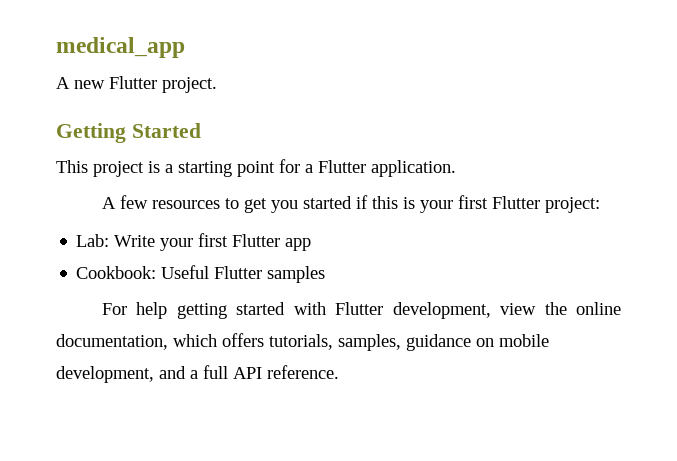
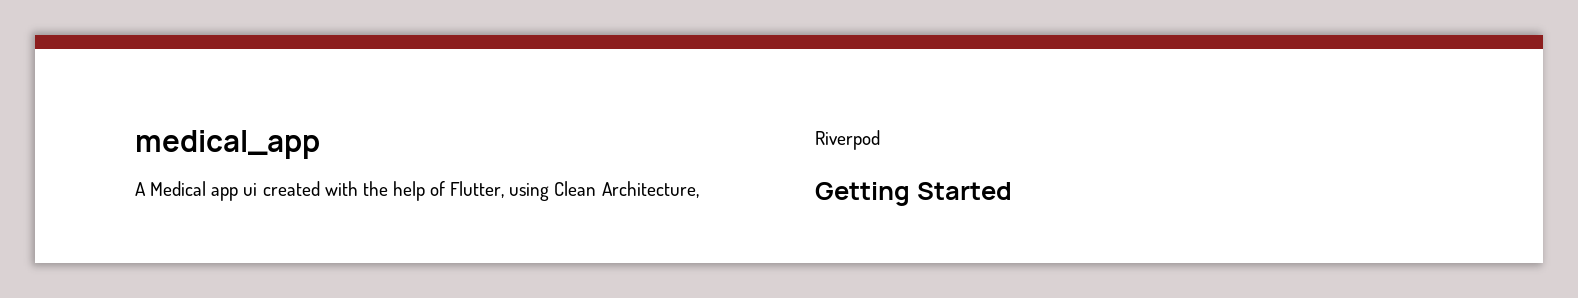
[74,76,217,93] [56,123,201,143] [56,159,456,177] [101,195,600,213] [76,233,312,251] [76,265,326,283] [101,302,621,319] [56,333,549,351] [56,365,339,383] new Flutter project. // Getting Started // This project is a starting point for a Flutter application. // A few resources to get you started if this is your first Flutter project: // Lab: Write your first Flutter app // Cookbook: Useful Flutter samples // For help getting started with Flutter development, view the online documentation, which offers tutorials, samples, guidance on mobile development, and a full API reference. -> [150,181,699,201] [815,130,880,150] [815,182,1012,206] Medical app ui created with the help of Flutter, using Clean Architecture, Riverpod // Getting Started

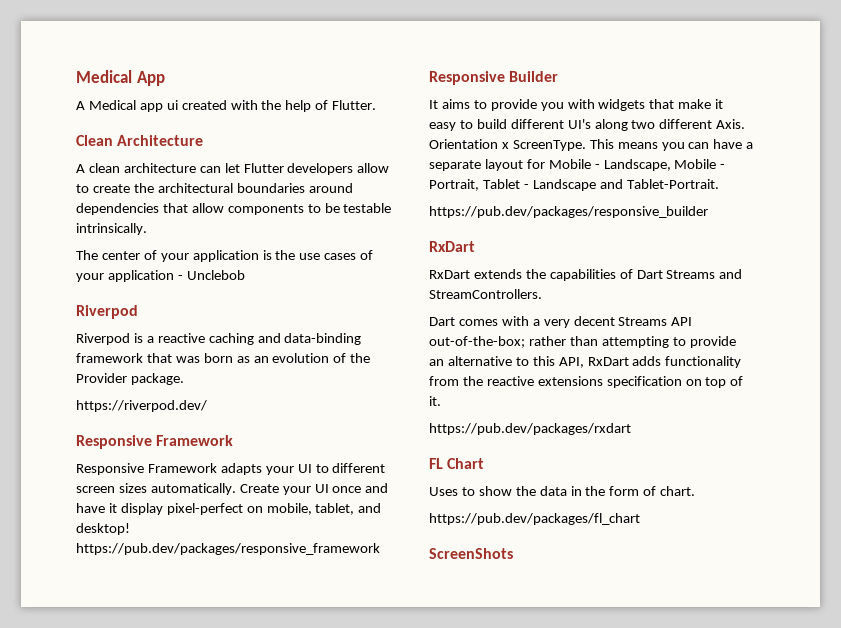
[135,130,320,159] medical_app -> [76,70,165,86] Medical App
[450,181,699,201] [815,130,880,150] [815,182,1012,206] Flutter, using Clean Architecture, Riverpod // Getting Started -> [332,100,377,110] [76,135,204,146] [76,163,390,175] [76,183,353,193] [76,203,392,215] [76,223,147,235] [76,250,374,262] [76,270,245,282] [76,305,138,319] [76,333,362,345] [76,353,371,363] [76,373,184,385] [76,400,207,412] [76,435,234,449] [76,463,386,475] [76,483,389,495] [76,503,382,515] [76,523,130,535] [76,543,380,555] [429,71,559,85] [429,99,724,111] [429,119,746,131] [429,139,754,151] [429,159,726,171] [429,179,719,191] [429,206,708,218] [429,241,475,252] [429,269,743,281] [429,289,542,299] [429,316,693,328] [429,336,736,348] [429,356,742,368] [429,376,744,388] [429,396,441,406] [429,423,631,435] [429,458,485,469] [429,486,696,496] [429,513,640,525] [429,548,513,559] Flutter. // Clean Architecture // A clean architecture can let Flutter developers allow to create the architectural boundaries around dependencies that allow components to be testable intrinsically. // The center of your application is the use cases of your application - Unclebob // Riverpod // Riverpod is a reactive caching and data-binding framework that was born as an evolution of the Provider package. // https://riverpod.dev/ // Responsive Framework // Responsive Framework adapts your UI to different screen sizes automatically. Create your UI once and have it display pixel-perfect on mobile, tablet, and desktop! https://pub.dev/packages/responsive_framework // Responsive Builder // It aims to provide you with widgets that make it easy to build different UI's along two different Axis. Orientation x ScreenType. This means you can have a separate layout for Mobile - Landscape, Mobile - Portrait, Tablet - Landscape and Tablet-Portrait. // https://pub.dev/packages/responsive_builder // RxDart // RxDart extends the capabilities of Dart Streams and StreamControllers. // Dart comes with a very decent Streams API out-of-the-box; rather than attempting to provide an alternative to this API, RxDart adds functionality from the reactive extensions specification on top of it. // https://pub.dev/packages/rxdart // FL Chart // Uses to show the data in the form of chart. // https://pub.dev/packages/fl_chart // ScreenShots

